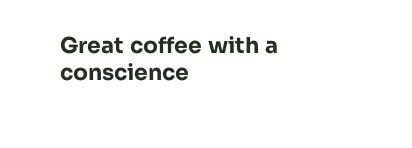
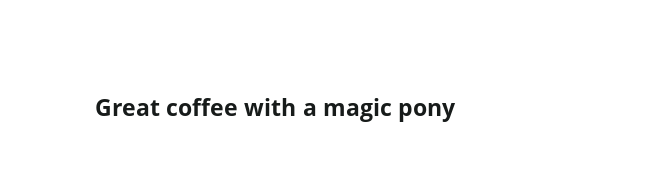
[60,63,189,81] conscience -> [322,98,457,122] magic pony

